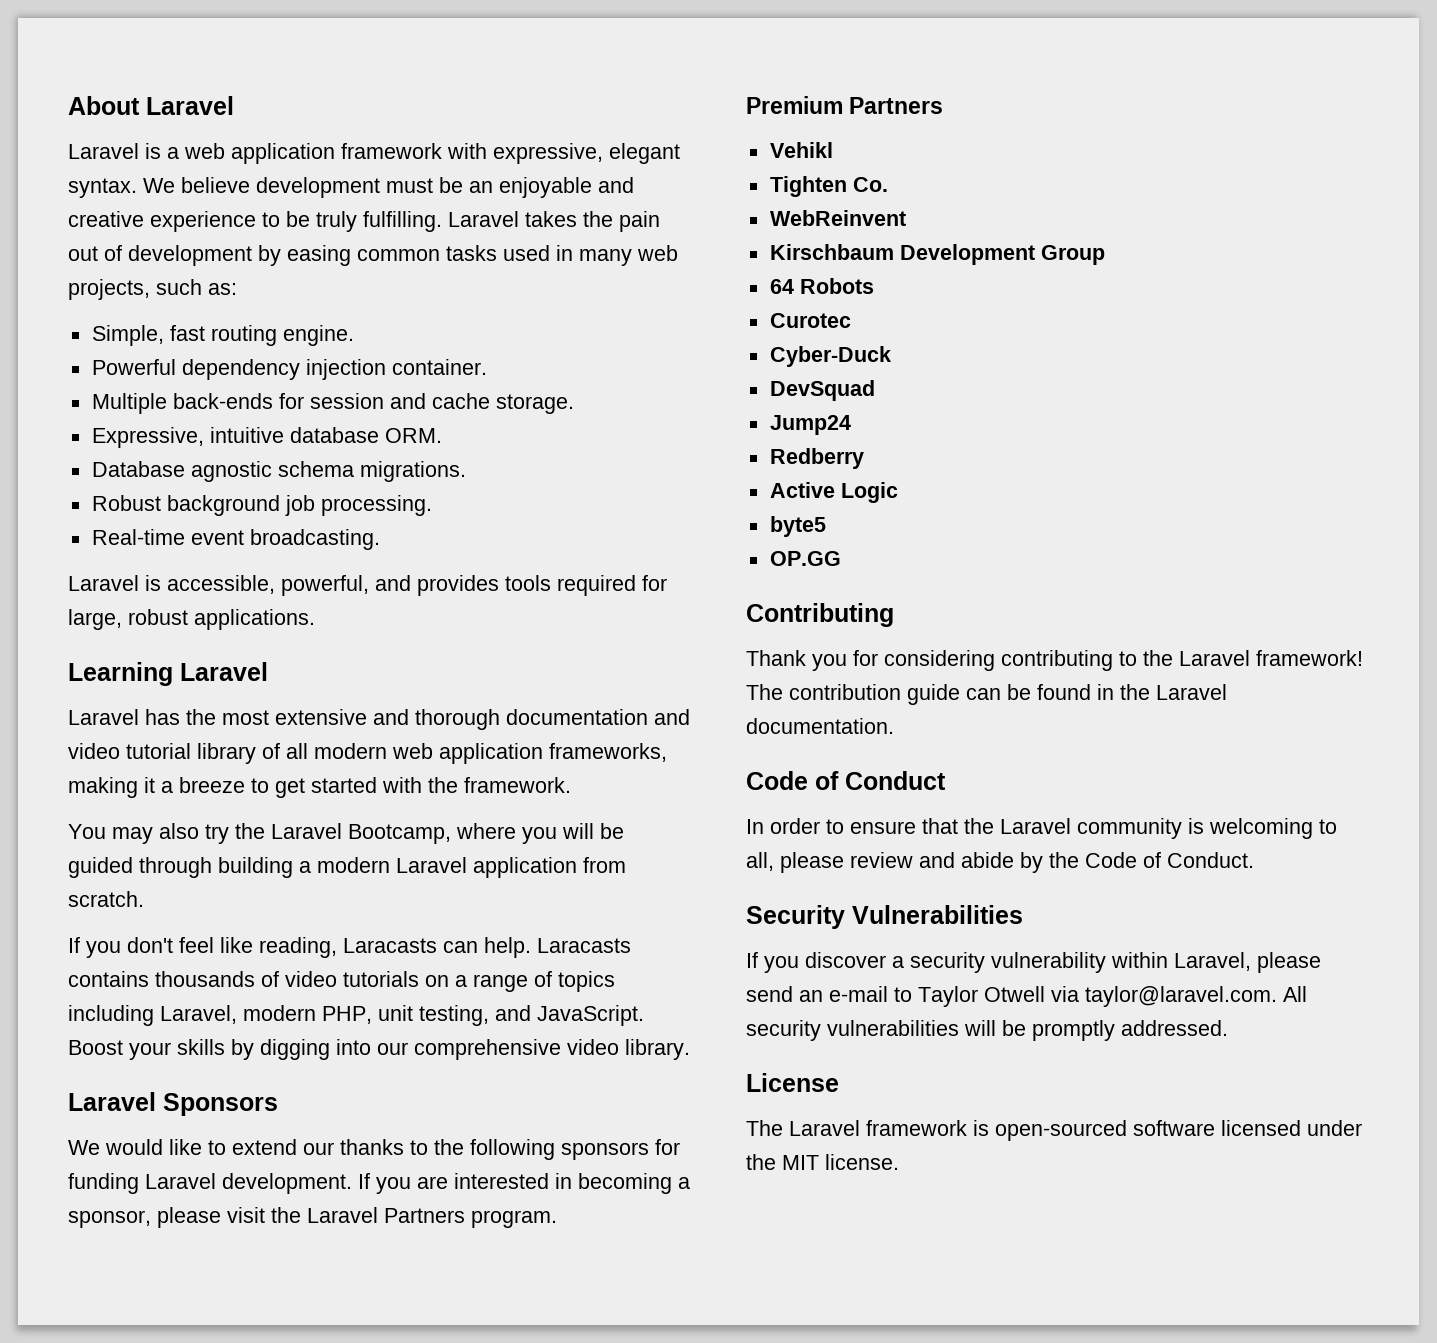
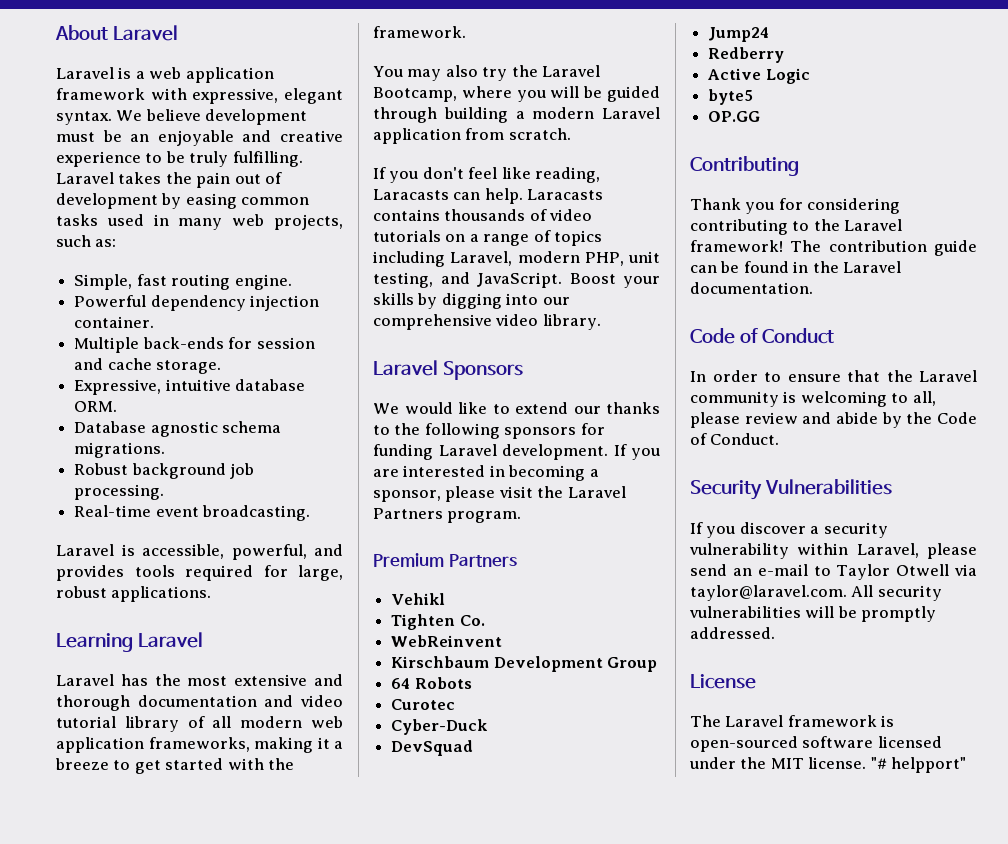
(899, 1162) none -> [870,757,967,773] "# helpport"

